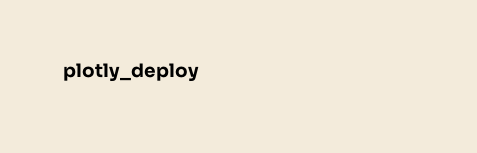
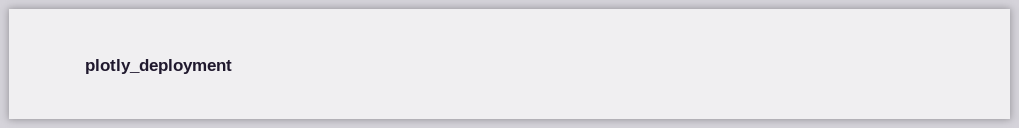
[63,63,199,82] plotly_deploy -> [85,59,232,74] plotly_deployment

